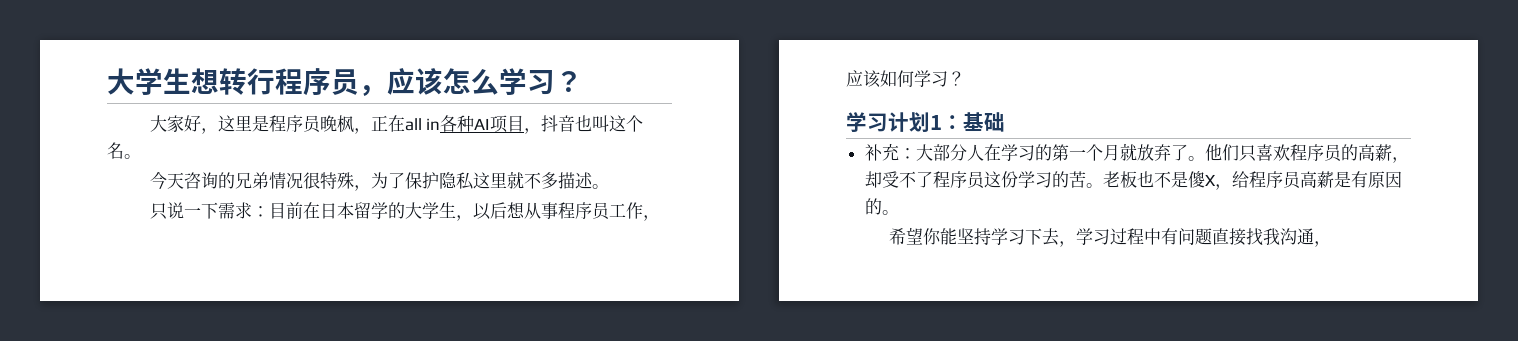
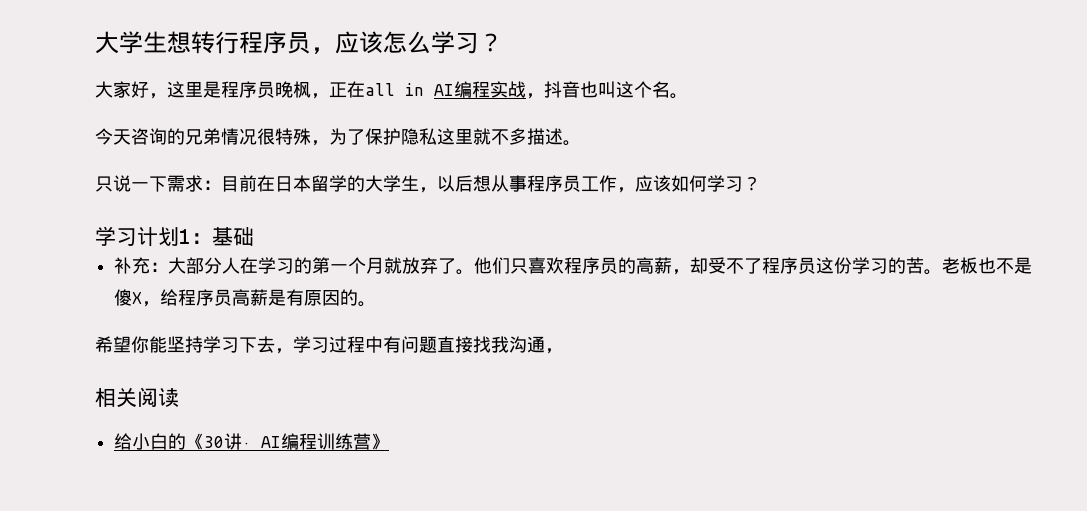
[440,115,525,133] 各种AI项目 -> [434,81,526,98] AI编程实战
(1331, 244) none -> [95,387,179,407] [114,433,390,450] // 相关阅读 // 给小白的《30讲· AI编程训练营》

